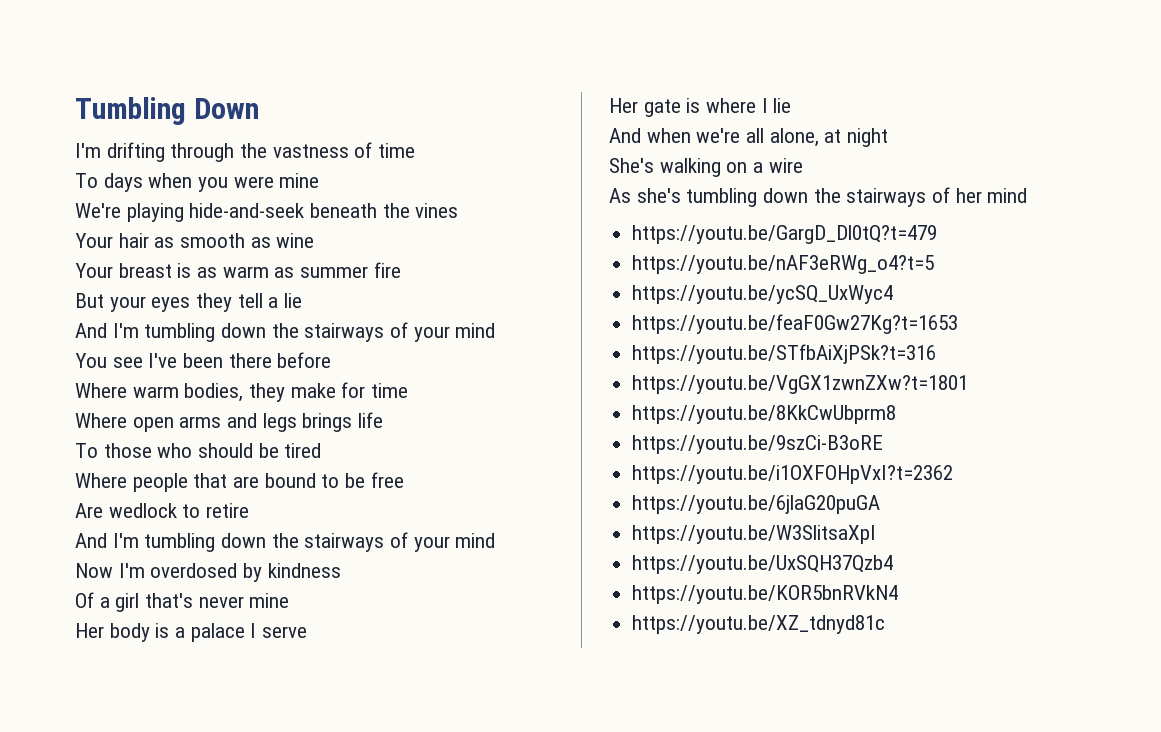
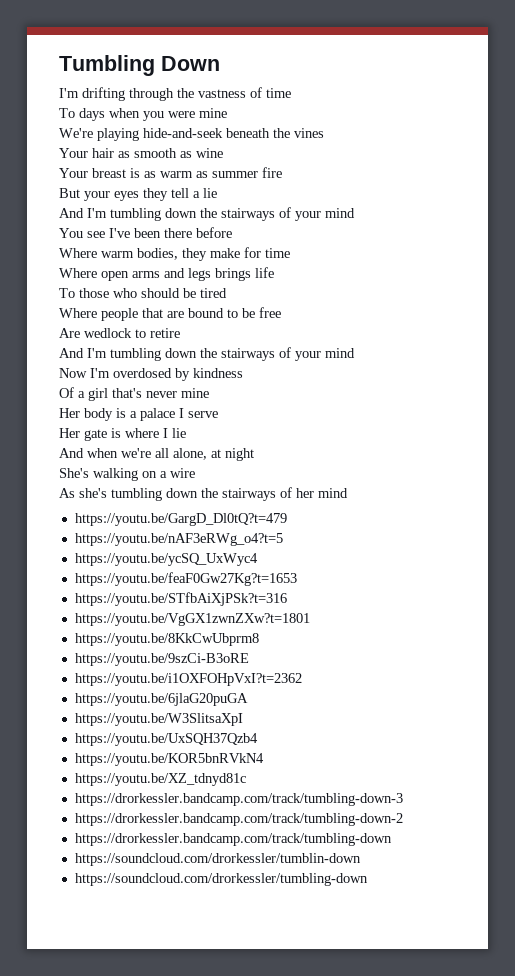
(886, 624) none -> [74,793,403,806] [74,813,403,826] [74,833,392,846] [74,853,361,866] [74,873,368,886] // https://drorkessler.bandcamp.com/track/tumbling-down-3 // https://drorkessler.bandcamp.com/track/tumbling-down-2 // https://drorkessler.bandcamp.com/track/tumbling-down // https://soundcloud.com/drorkessler/tumblin-down // https://soundcloud.com/drorkessler/tumbling-down

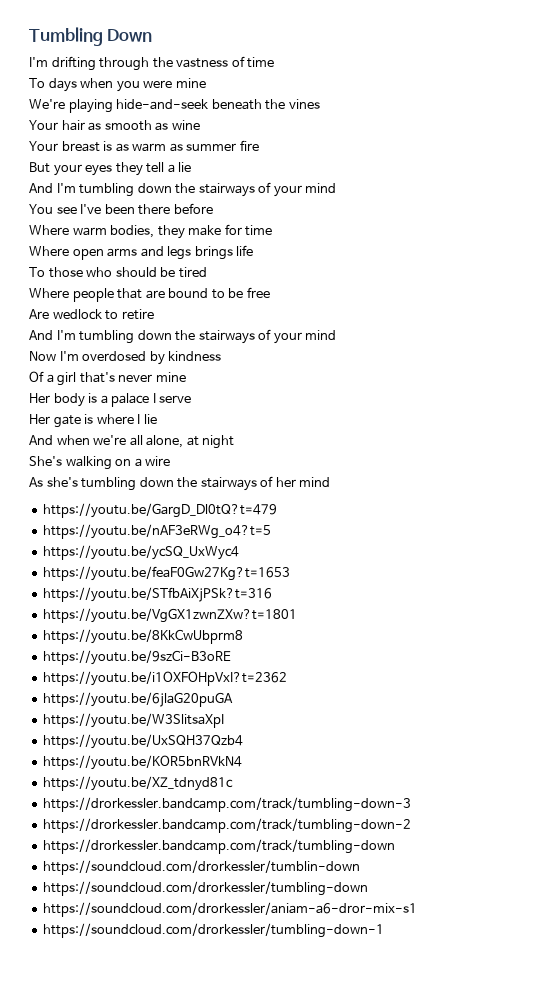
(368, 879) none -> [43,902,418,917] [43,923,385,938] // https://soundcloud.com/drorkessler/aniam-a6-dror-mix-s1 // https://soundcloud.com/drorkessler/tumbling-down-1

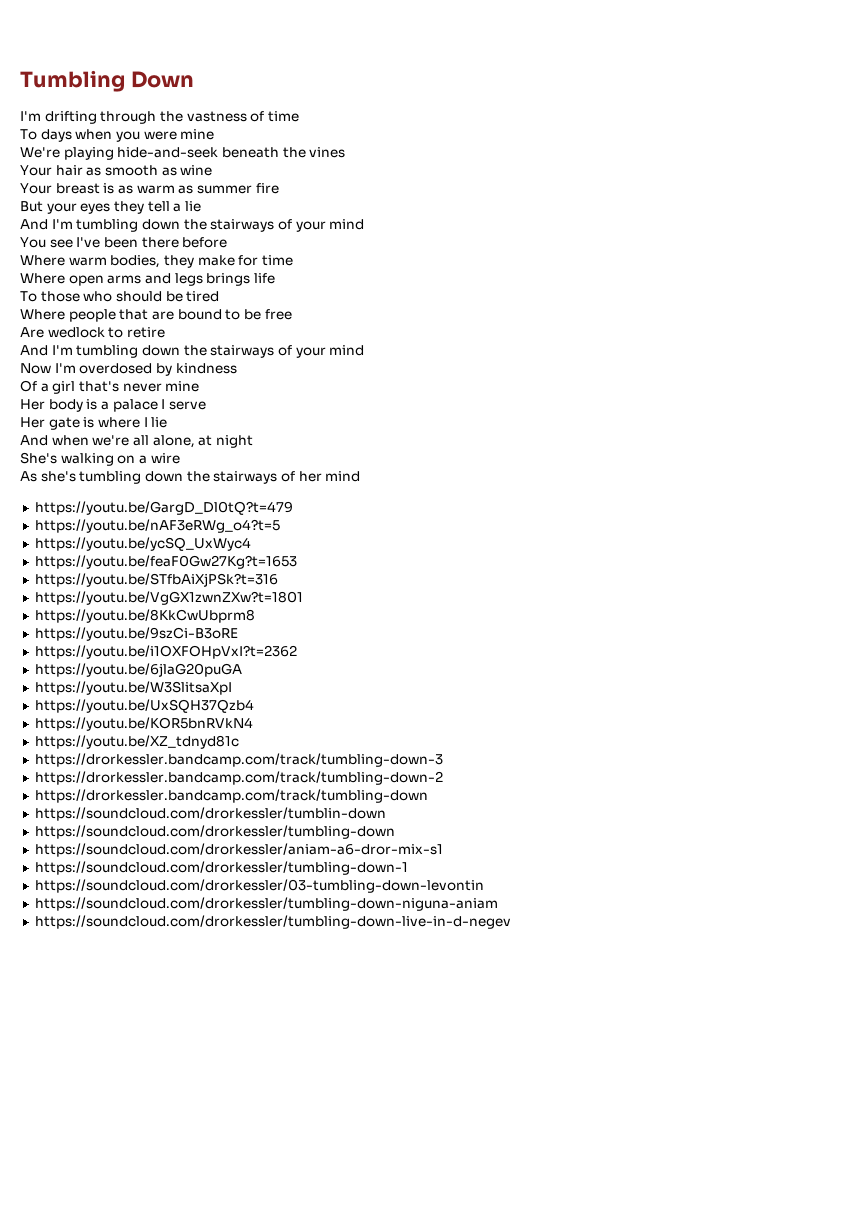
(385, 930) none -> [34,879,484,893] [34,897,498,911] [34,915,511,929] // https://soundcloud.com/drorkessler/03-tumbling-down-levontin // https://soundcloud.com/drorkessler/tumbling-down-niguna-aniam // https://soundcloud.com/drorkessler/tumbling-down-live-in-d-negev

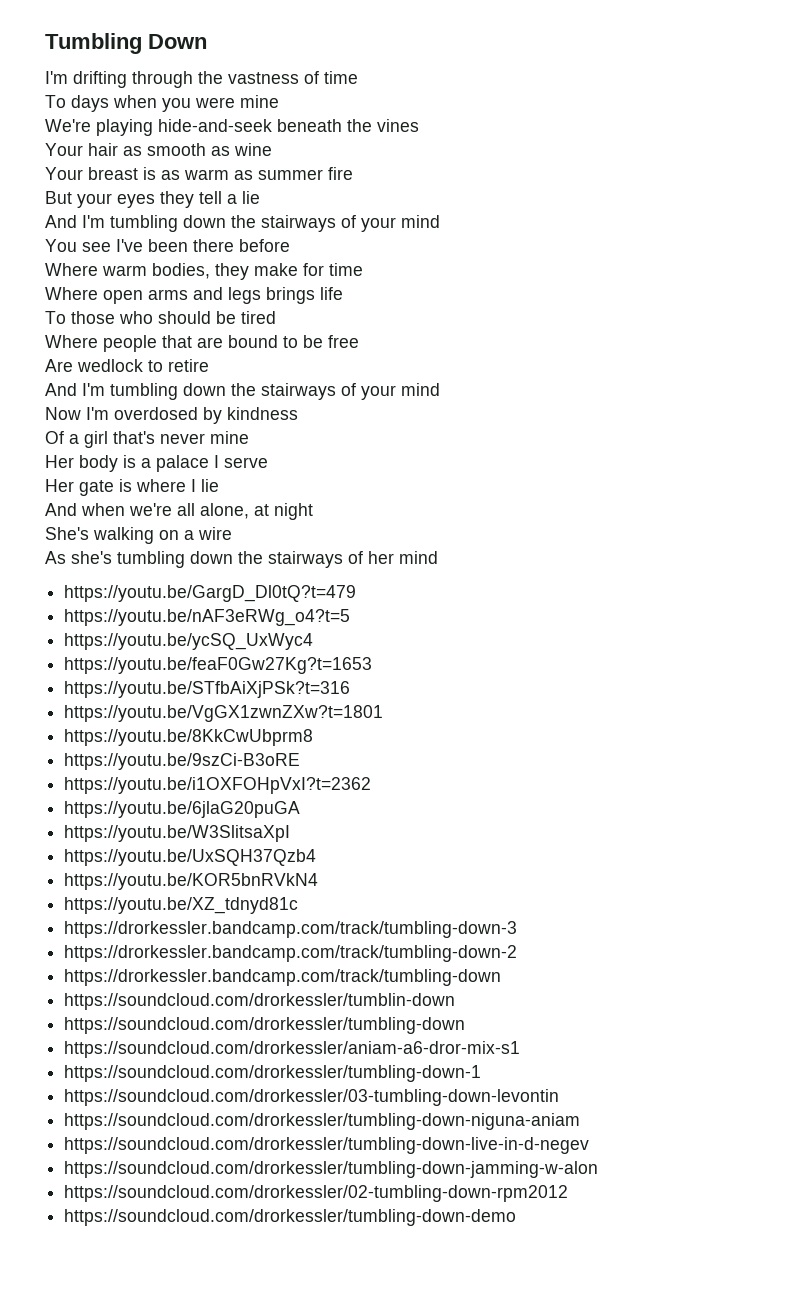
(511, 922) none -> [64,1161,599,1178] [64,1185,569,1202] [64,1209,517,1226] // https://soundcloud.com/drorkessler/tumbling-down-jamming-w-alon // https://soundcloud.com/drorkessler/02-tumbling-down-rpm2012 // https://soundcloud.com/drorkessler/tumbling-down-demo

